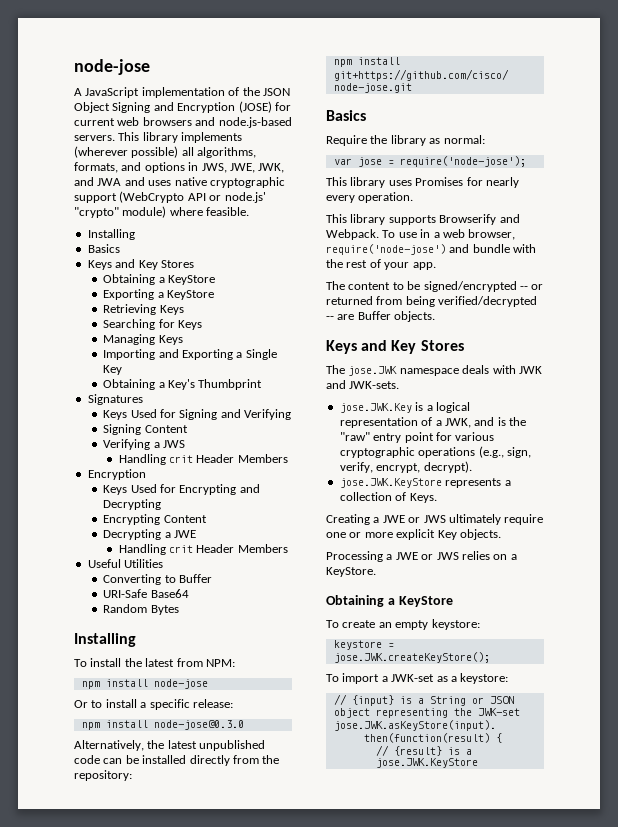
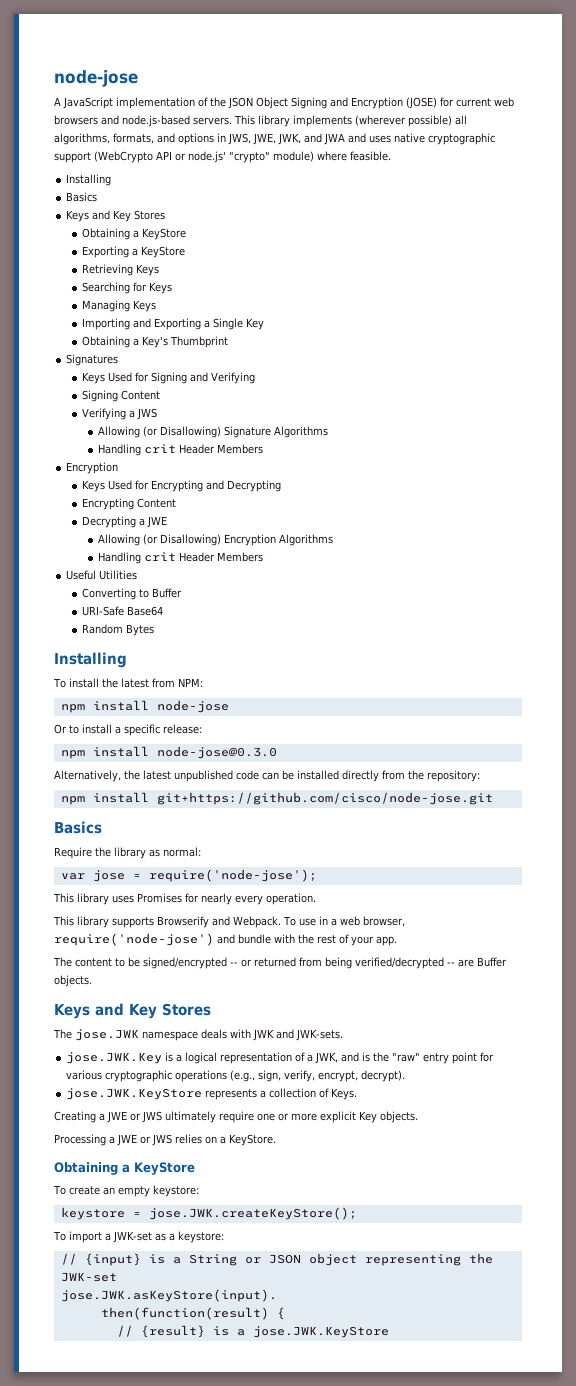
(185, 444) none -> [97,426,328,438] // Allowing (or Disallowing) Signature Algorithms
(196, 534) none -> [97,534,333,546] // Allowing (or Disallowing) Encryption Algorithms

